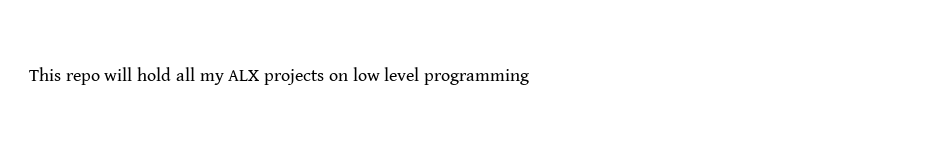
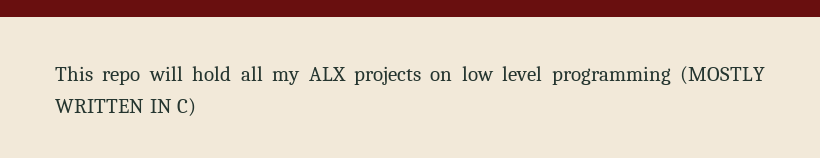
(529, 77) none -> [680,66,766,85] [55,98,197,117] (MOSTLY WRITTEN IN C)

